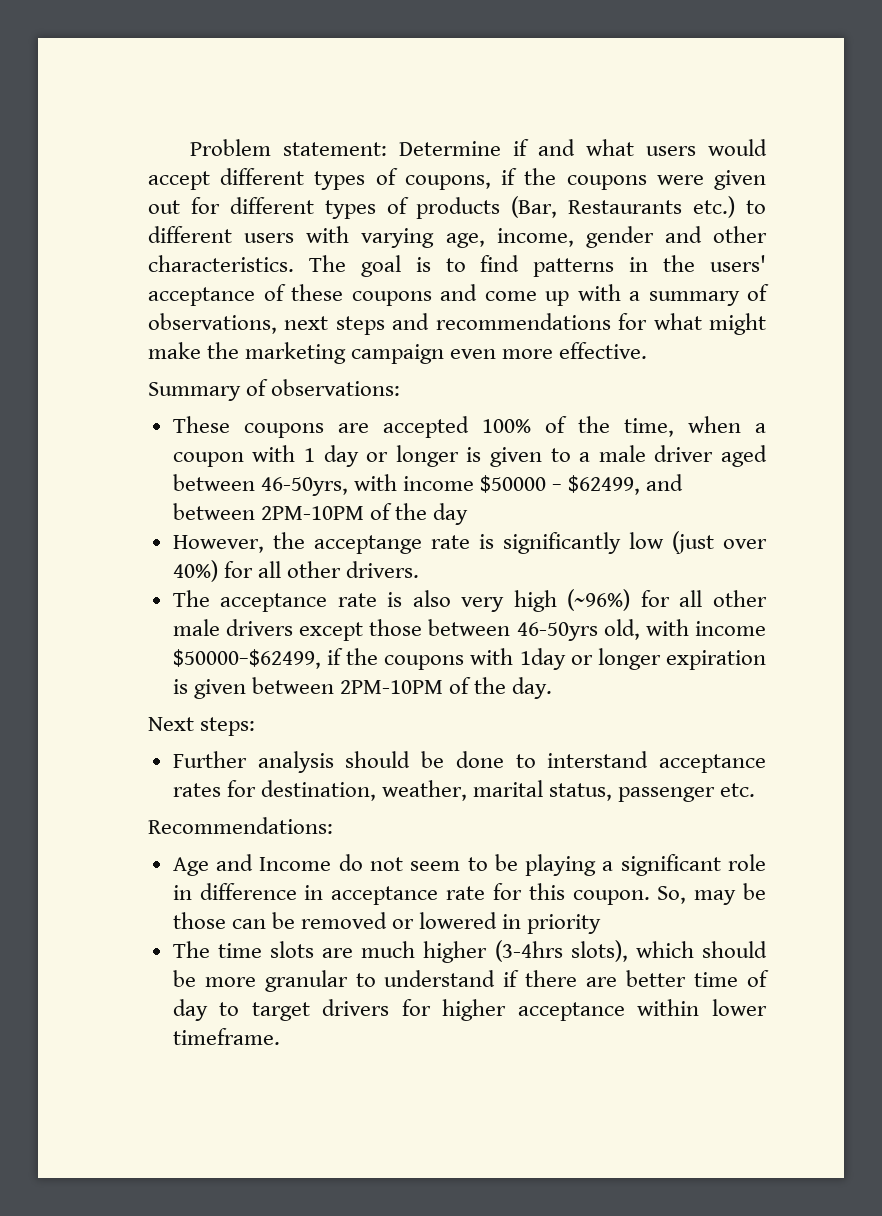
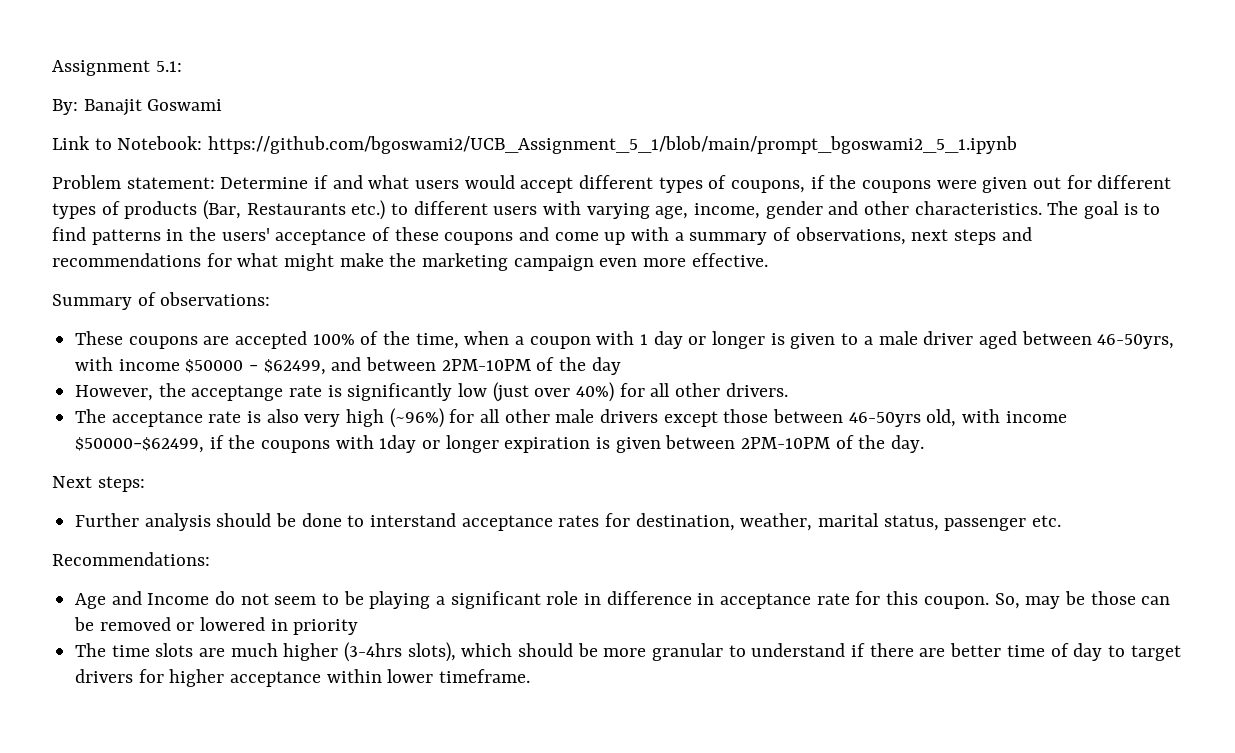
(190, 147) none -> [52,60,182,76] [52,99,223,116] [52,136,1018,154] Assignment 5.1: // By: Banajit Goswami // Link to Notebook: https://github.com/bgoswami2/UCB_Assignment_5_1/blob/main/prompt_bgoswami2_5_1.ipynb //

